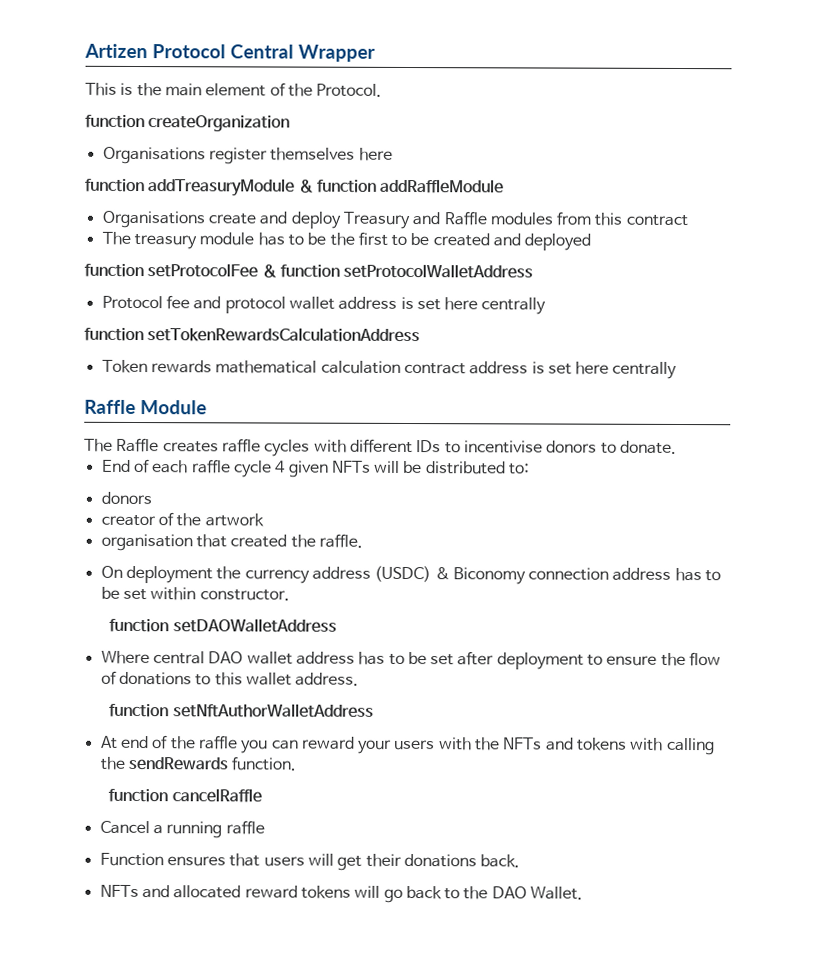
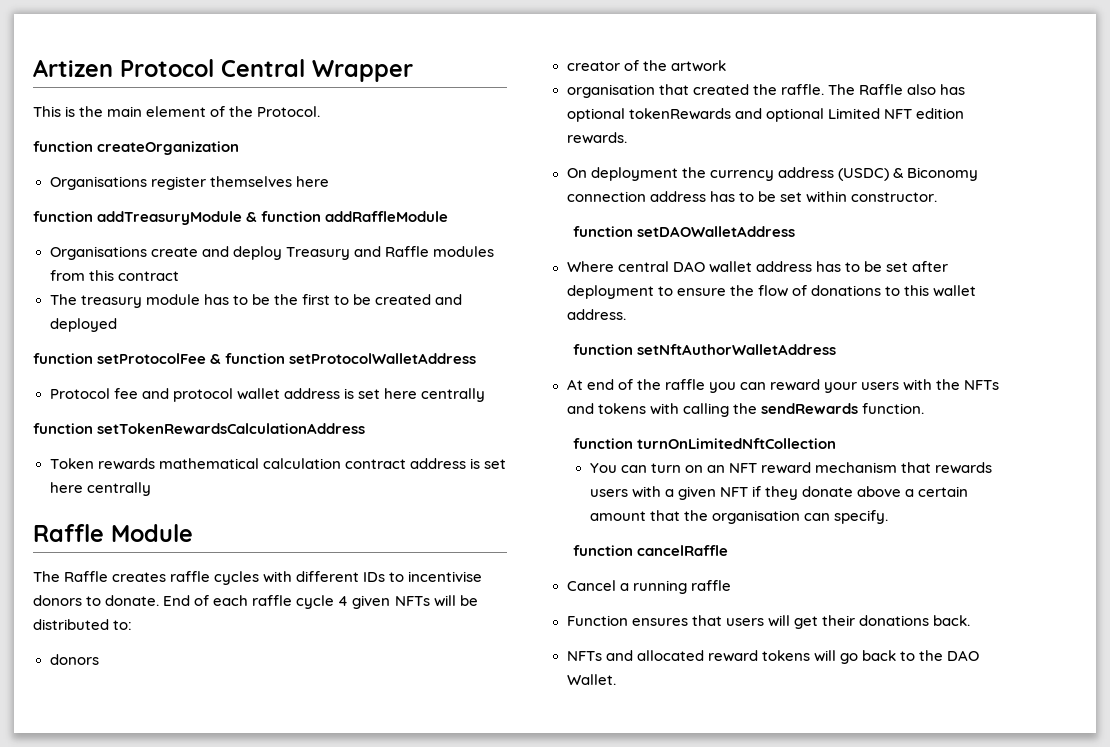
(677, 447) // -> (160, 600) none
(363, 540) none -> [827,84,965,95] [566,108,964,122] [566,132,627,144] The Raffle also has optional tokenRewards and optional Limited NFT edition rewards.
(297, 763) none -> [573,438,837,449] [589,462,993,474] [589,486,969,500] [589,510,888,524] // function turnOnLimitedNftCollection // You can turn on an NFT reward mechanism that rewards users with a given NFT if they donate above a certain amount that the organisation can specify.

